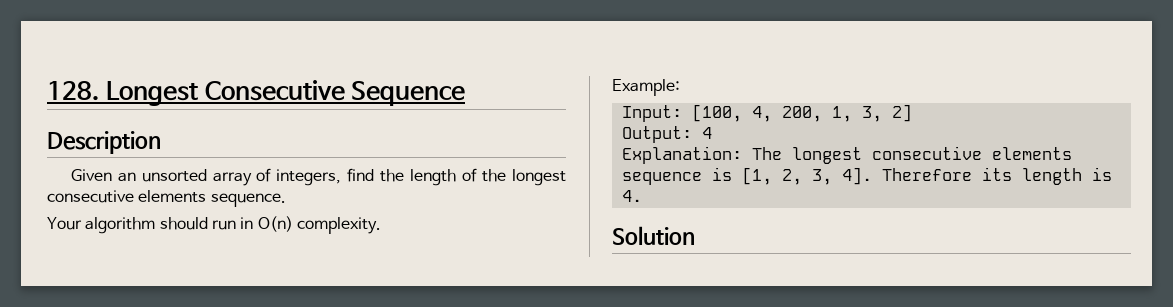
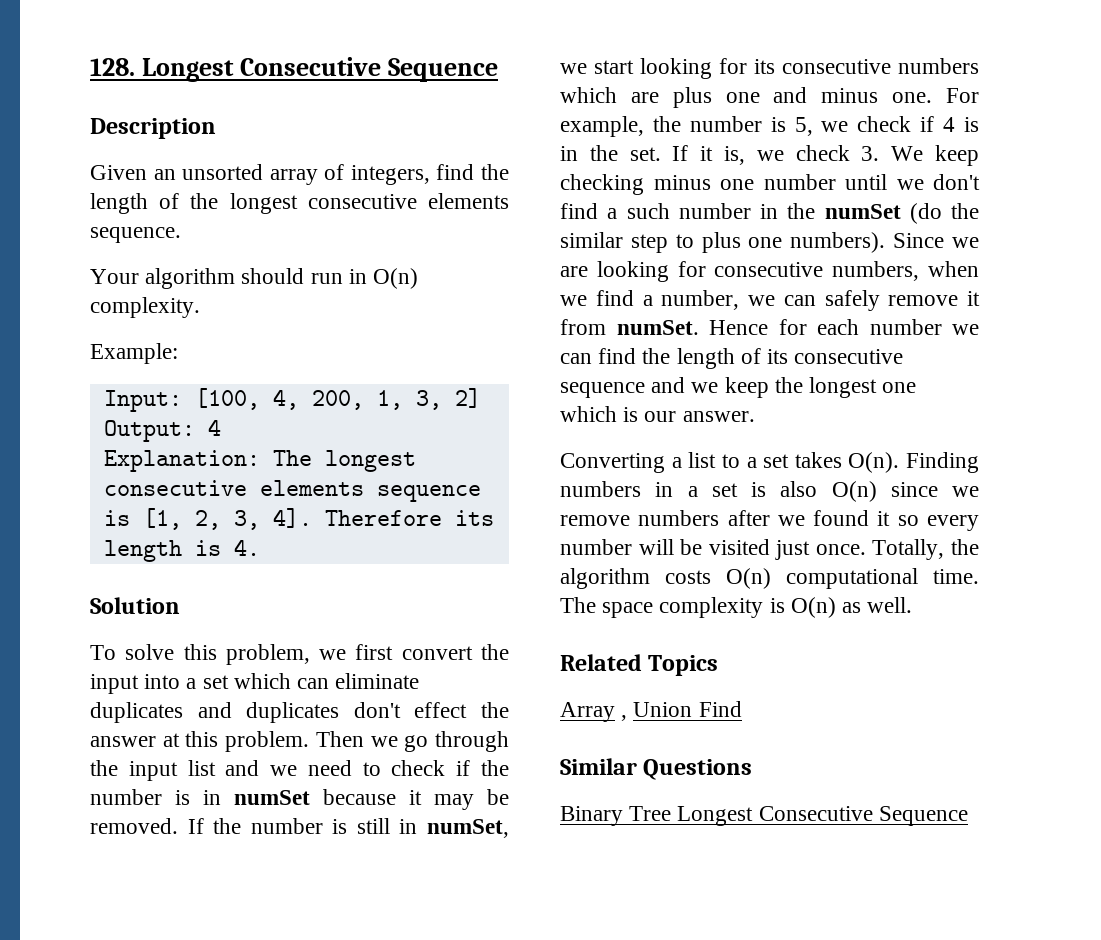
(695, 235) none -> [90,644,509,665] [90,673,420,694] [90,702,510,723] [90,731,510,752] [90,760,509,781] [90,789,509,810] [90,818,509,838] [560,58,979,79] [560,87,979,108] [560,116,980,137] [560,145,979,166] [560,174,980,195] [560,203,979,224] [560,232,979,253] [560,261,979,282] [560,290,980,311] [560,319,979,335] [560,348,904,369] [560,377,917,398] [560,406,755,422] [560,452,979,473] [560,481,979,502] [560,510,979,531] [560,539,979,560] [560,568,979,589] [560,597,913,618] [560,654,719,676] [560,701,742,722] [560,758,753,780] [560,806,968,826] // To solve this problem, we first convert the input into a set which can eliminate duplicates and duplicates don't effect the answer at this problem. Then we go through the input list and we need to check if the number is in numSet because it may be removed. If the number is still in numSet, we start looking for its consecutive numbers which are plus one and minus one. For example, the number is 5, we check if 4 is in the set. If it is, we check 3. We keep checking minus one number until we don't find a such number in the numSet (do the similar step to plus one numbers). Since we are looking for consecutive numbers, when we find a number, we can safely remove it from numSet. Hence for each number we can find the length of its consecutive sequence and we keep the longest one which is our answer. // Converting a list to a set takes O(n). Finding numbers in a set is also O(n) since we remove numbers after we found it so every number will be visited just once. Totally, the algorithm costs O(n) computational time. The space complexity is O(n) as well. // Related Topics // Array , Union Find // Similar Questions // Binary Tree Longest Consecutive Sequence

